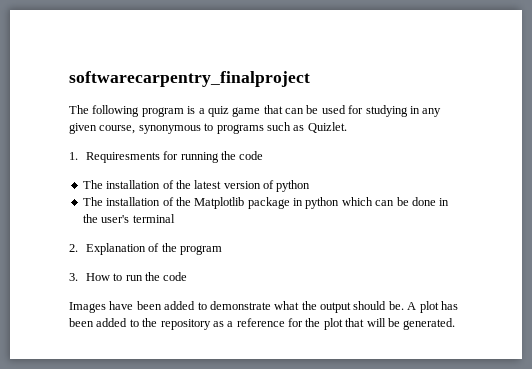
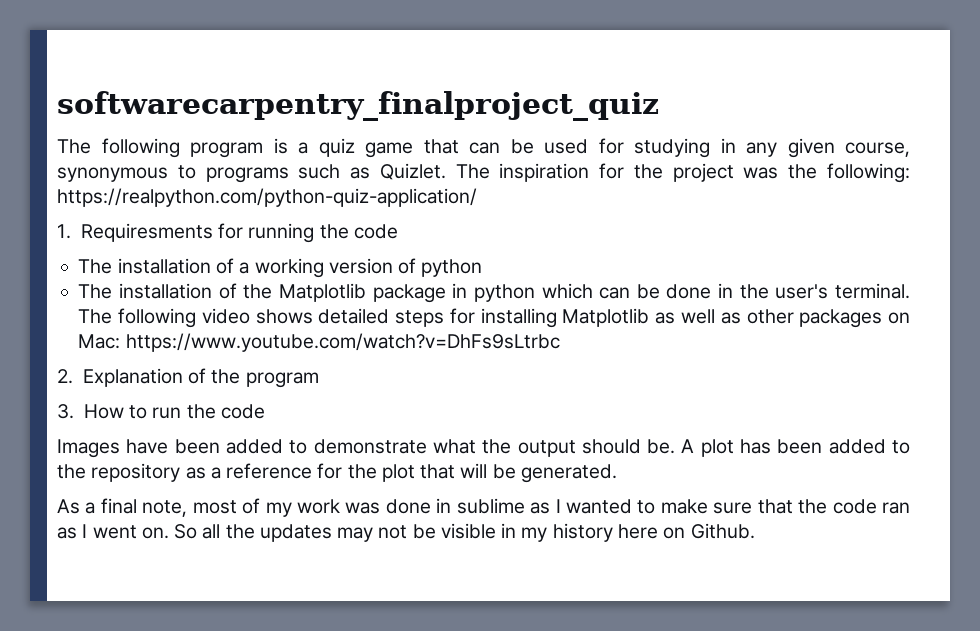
[69,71,310,87] softwarecarpentry_finalproject -> [57,91,659,121] softwarecarpentry_finalproject_quiz
(347, 127) none -> [455,163,910,183] [57,188,477,207] The inspiration for the project was the following: https://realpython.com/python-quiz-application/
[175,180,222,189] the latest -> [239,258,324,278] a working
[132,214,175,223] terminal -> [834,283,910,299] [78,308,910,328] [78,333,560,352] terminal. The following video shows detailed steps for installing Matplotlib as well as other packages on Mac: https://www.youtube.com/watch?v=DhFs9sLtrbc
(456, 324) none -> [57,498,911,517] [57,523,755,542] // As a final note, most of my work was done in sublime as I wanted to make sure that the code ran as I went on. So all the updates may not be visible in my history here on Github.

